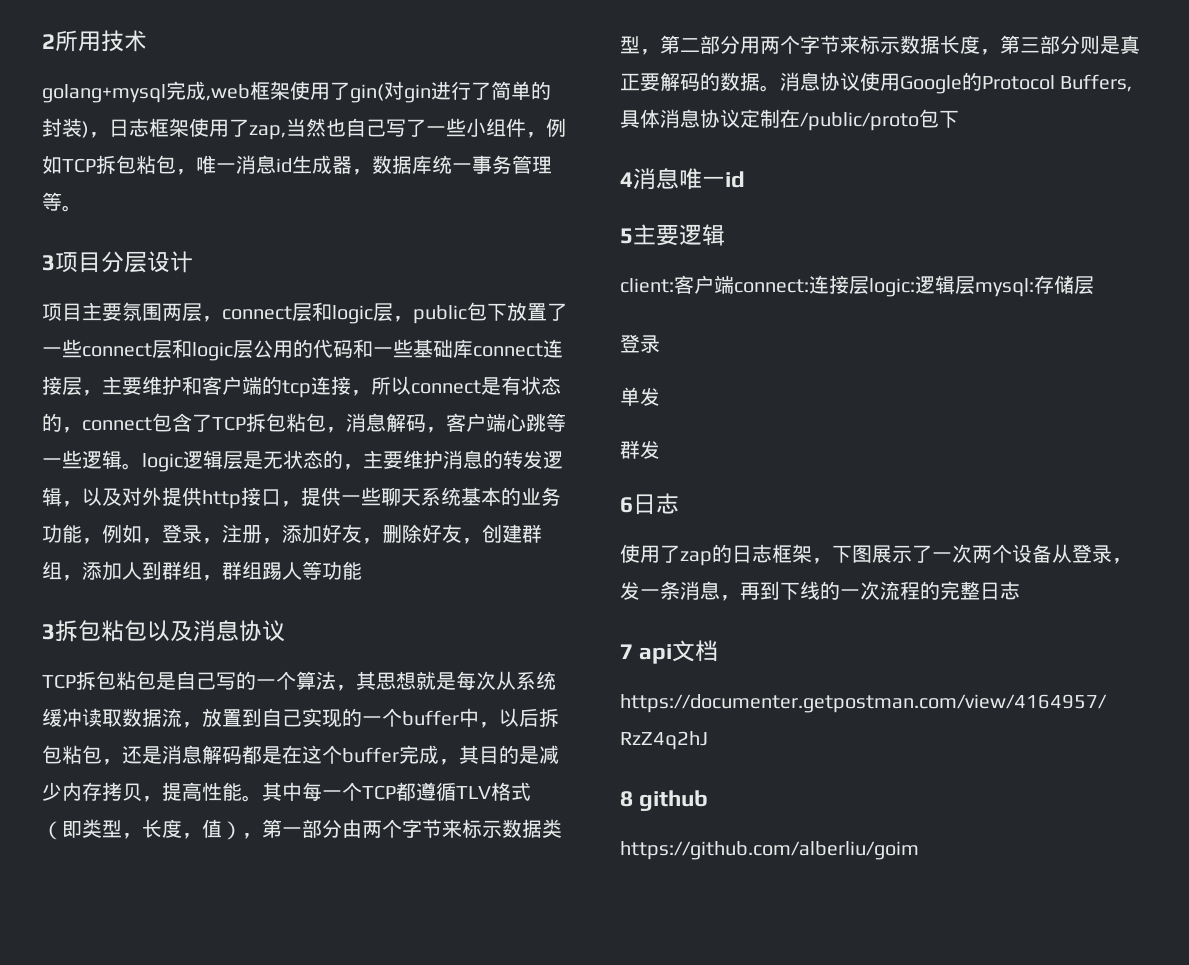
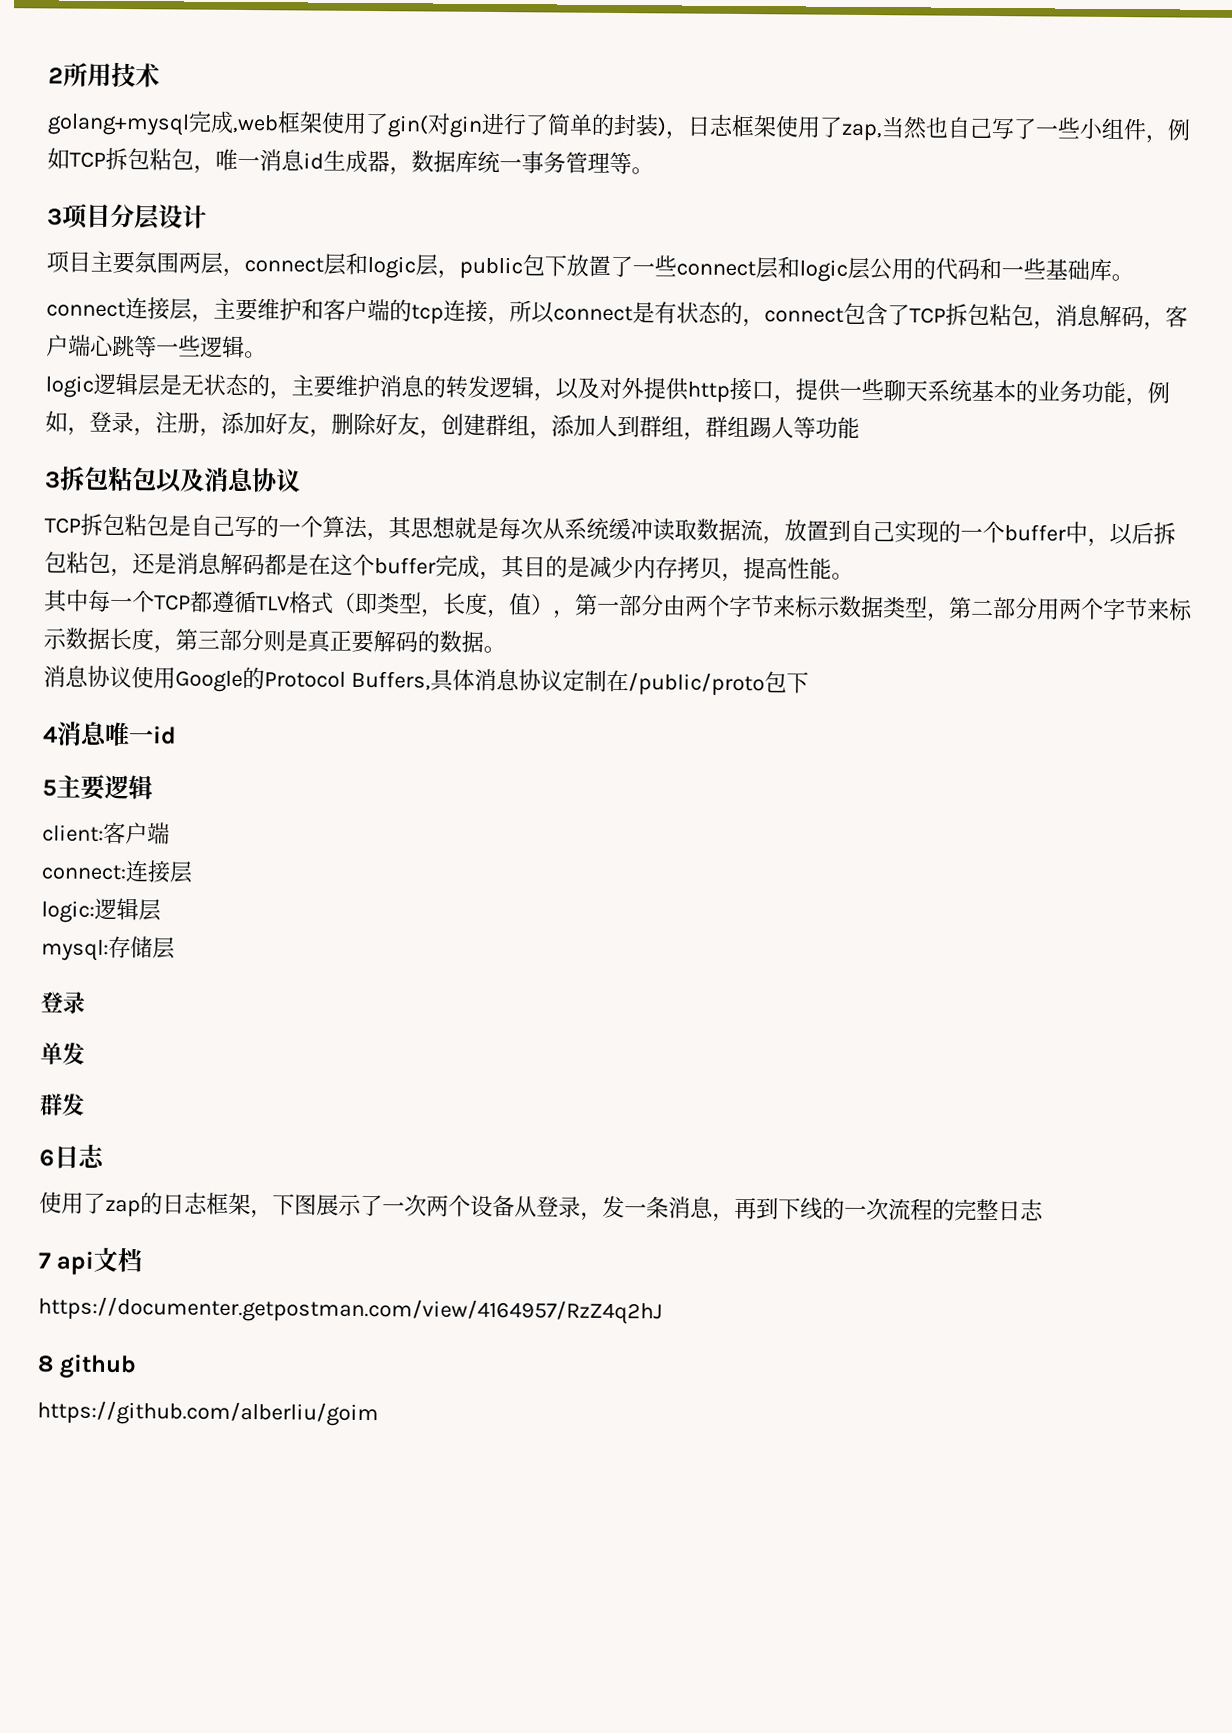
(473, 348) none -> [1111,273,1134,282] 。 //
(142, 466) none -> (267, 354) //
(262, 798) none -> (854, 576) //
(780, 88) none -> (506, 649) //
(734, 284) none -> (170, 833) //
(869, 285) none -> (193, 872) //
(975, 285) none -> (161, 910) //

